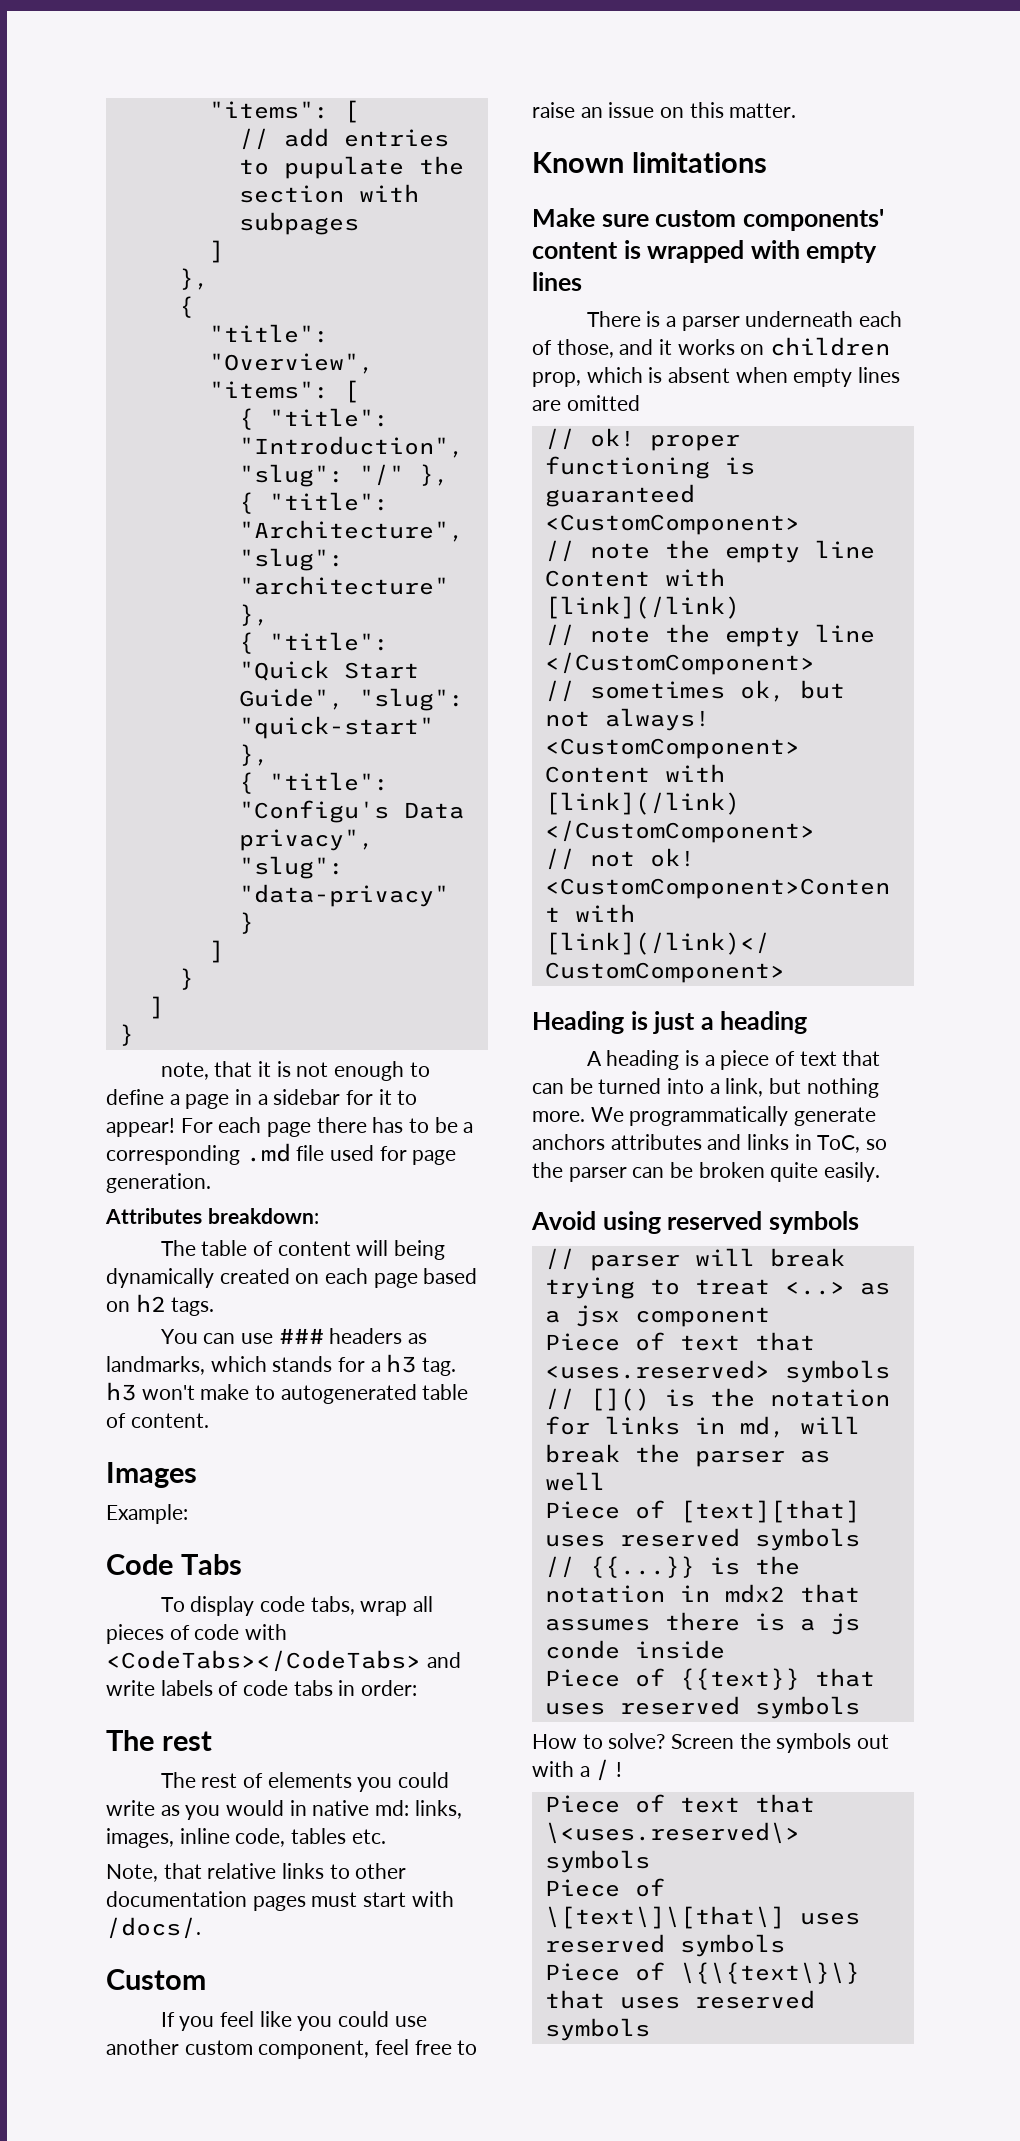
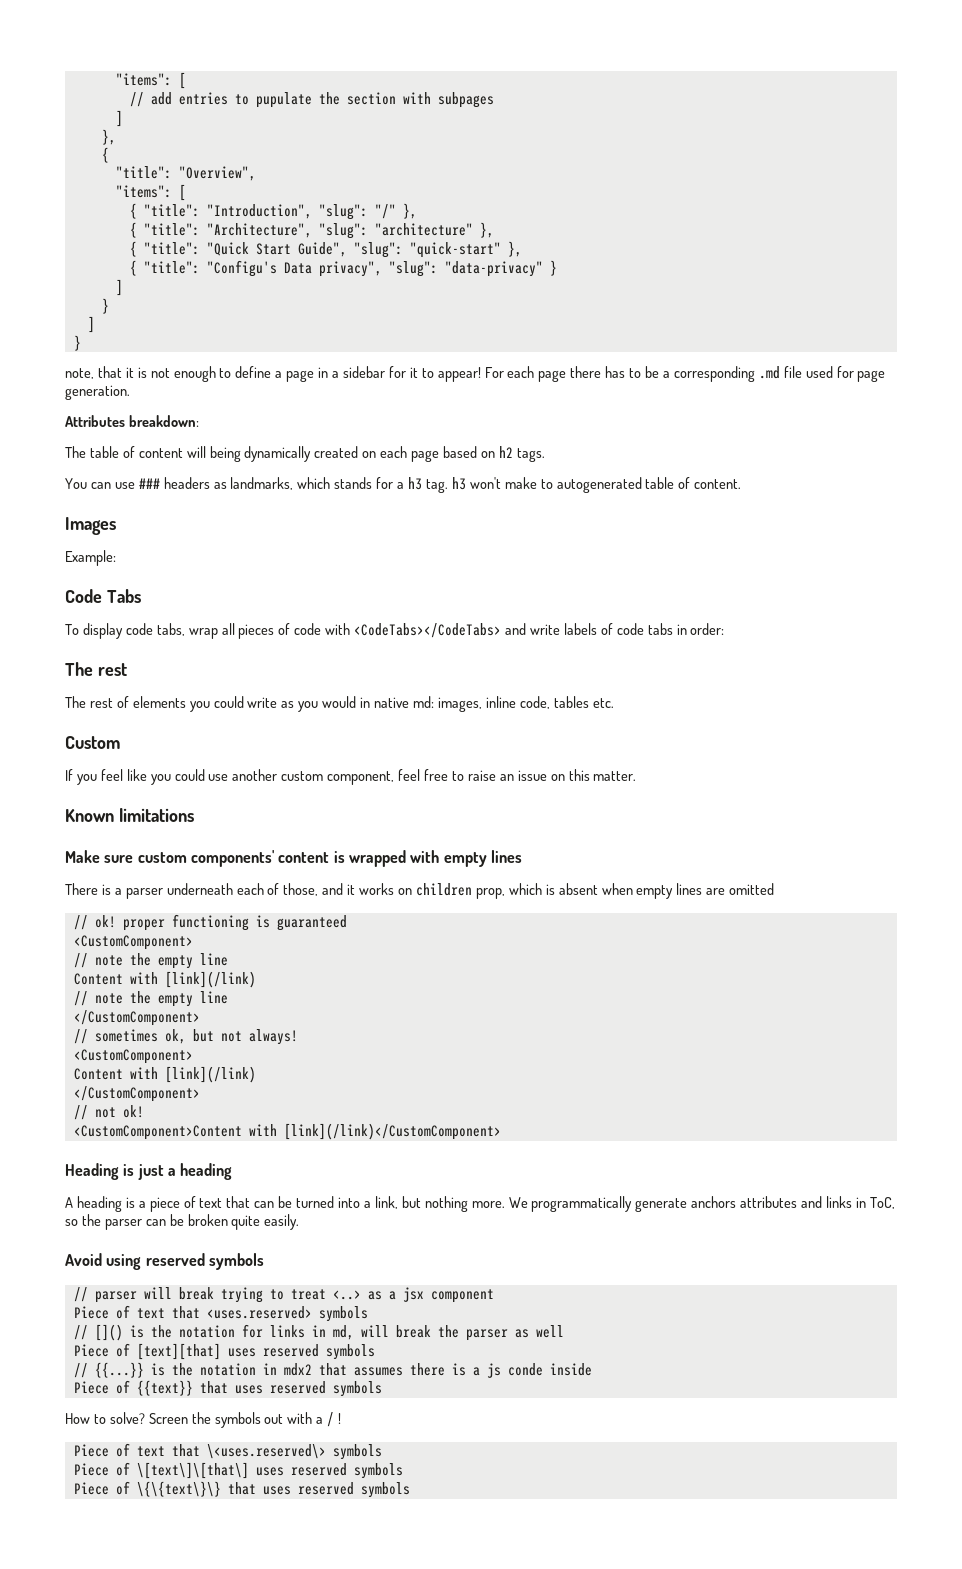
[414,1800,462,1819] links, -> (434, 702) none
[106,1863,407,1882] [106,1891,454,1911] [106,1917,201,1939] // Note, that relative links to other documentation pages must start with /docs/. -> (614, 703) none

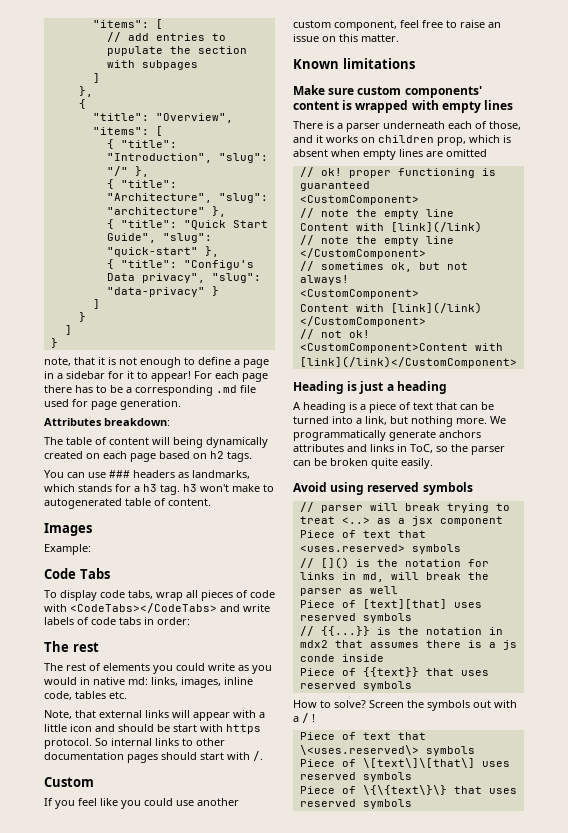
(434, 702) none -> [151,677,178,686] links,
(614, 703) none -> [44,710,265,721] [44,724,261,734] [44,738,225,749] [44,751,263,763] // Note, that external links will appear with a little icon and should be start with https protocol. So internal links to other documentation pages should start with /.

